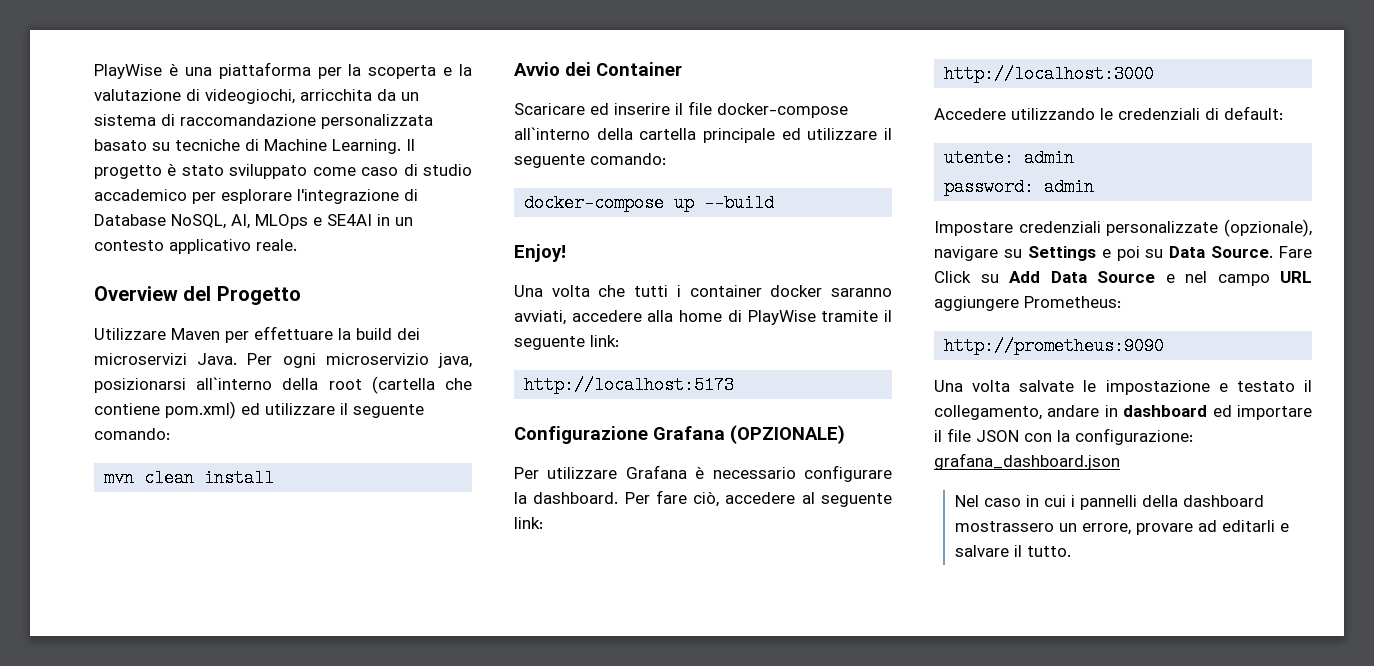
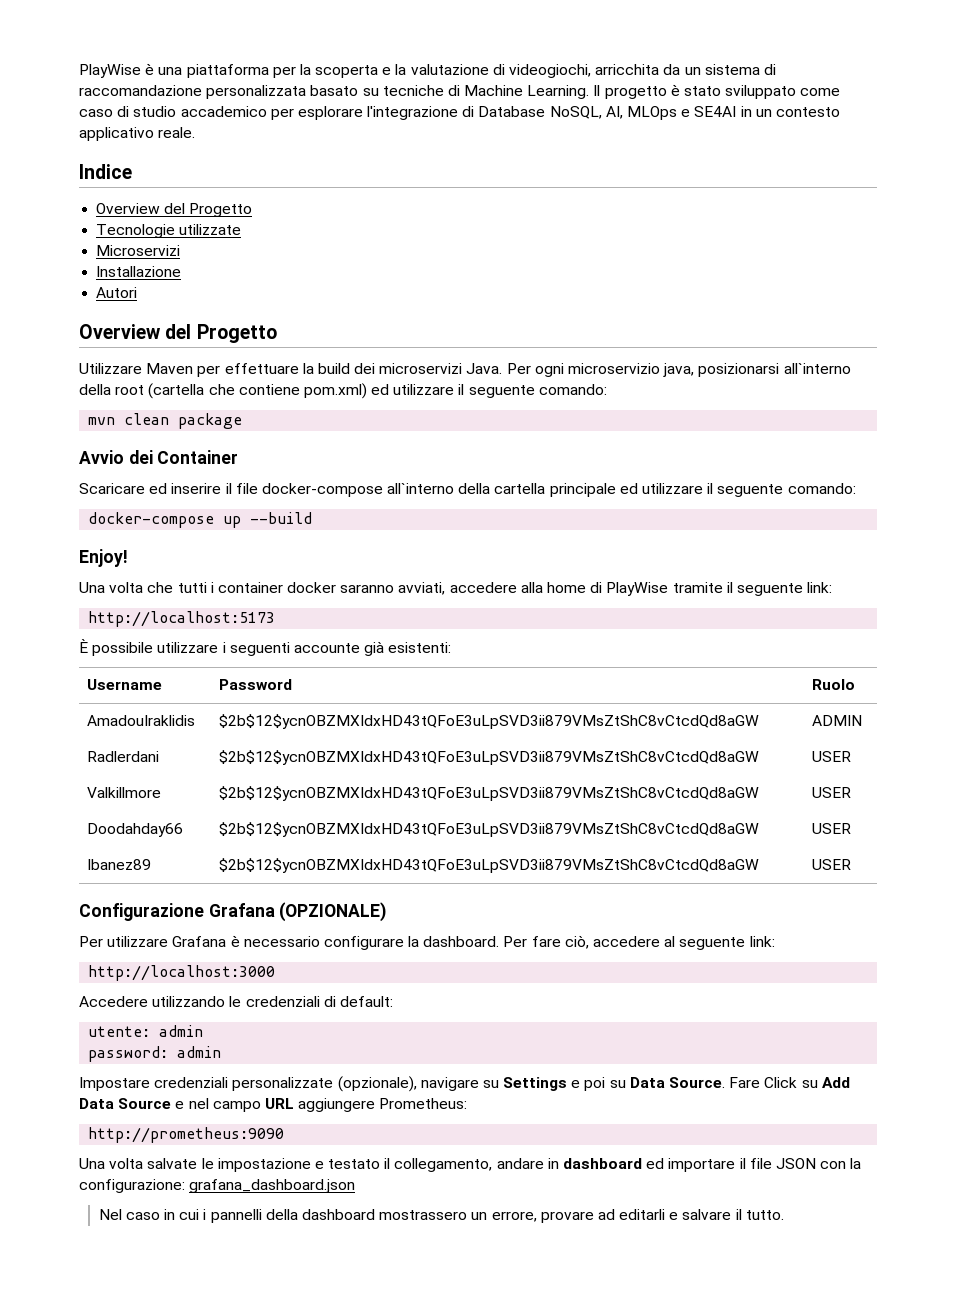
(297, 245) none -> [79,164,132,179] [96,203,253,217] [96,224,242,238] [96,245,181,256] [96,266,182,277] [96,287,138,298] // Indice // Overview del Progetto // Tecnologie utilizzate // Microservizi // Installazione // Autori
[204,469,275,487] install -> [178,413,243,429] package
(735, 385) none -> [79,639,452,656] [86,679,162,690] [218,679,292,690] [811,679,855,690] [86,715,195,726] [218,714,759,729] [811,715,862,726] [86,751,159,762] [218,750,759,765] [811,751,851,762] [86,787,161,798] [218,786,759,801] [811,787,851,798] [86,823,183,837] [218,822,759,837] [811,823,851,834] [86,859,151,870] [218,858,759,873] [811,859,851,870] // È possibile utilizzare i seguenti accounte già esistenti: // Username | Password | Ruolo // AmadouIraklidis | $2b$12$ycnOBZMXIdxHD43tQFoE3uLpSVD3ii879VMsZtShC8vCtcdQd8aGW | ADMIN // Radlerdani | $2b$12$ycnOBZMXIdxHD43tQFoE3uLpSVD3ii879VMsZtShC8vCtcdQd8aGW | USER // Valkillmore | $2b$12$ycnOBZMXIdxHD43tQFoE3uLpSVD3ii879VMsZtShC8vCtcdQd8aGW | USER // Doodahday66 | $2b$12$ycnOBZMXIdxHD43tQFoE3uLpSVD3ii879VMsZtShC8vCtcdQd8aGW | USER // Ibanez89 | $2b$12$ycnOBZMXIdxHD43tQFoE3uLpSVD3ii879VMsZtShC8vCtcdQd8aGW | USER

